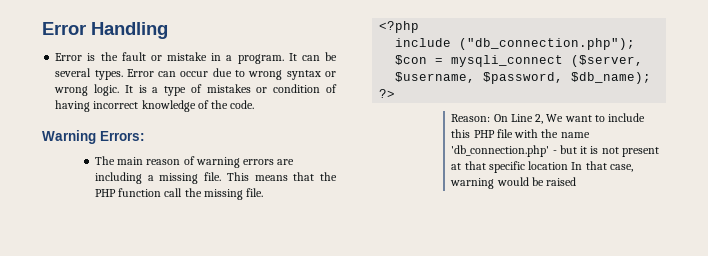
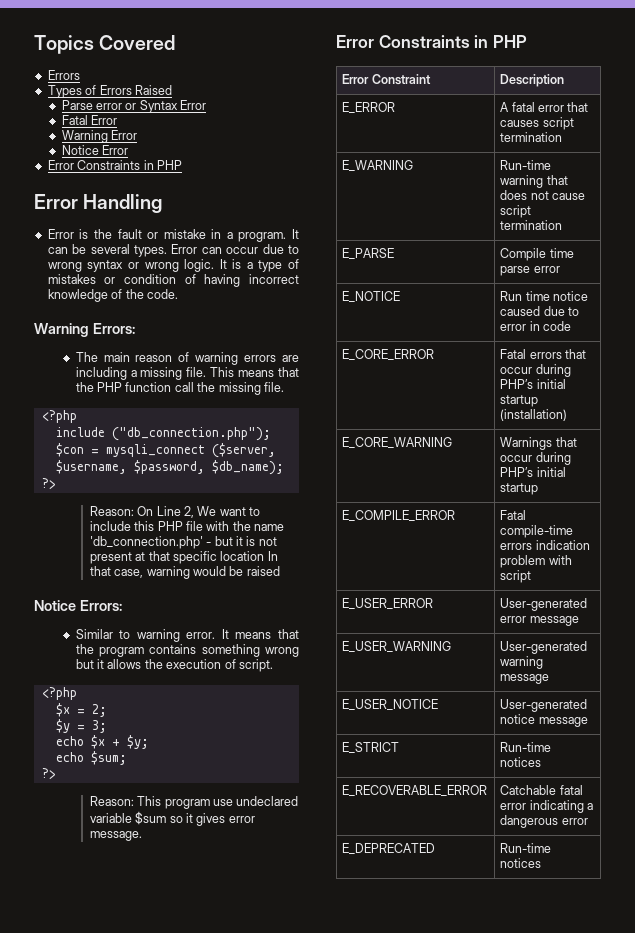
(42, 28) none -> [34,35,176,54] [47,70,80,80] [47,85,172,98] [61,100,207,113] [61,115,118,125] [61,130,138,143] [61,145,129,155] [47,160,182,170] Topics Covered // Errors // Types of Errors Raised // Parse error or Syntax Error // Fatal Error // Warning Error // Notice Error // Error Constraints in PHP //
(577, 181) none -> [34,600,122,611] [75,629,299,642] [75,644,299,657] [75,659,273,672] [41,687,77,700] [55,703,107,717] [55,719,107,733] [55,735,149,749] [55,751,127,765] [41,768,56,779] [89,796,299,809] [89,811,255,826] [89,831,142,841] [336,35,527,48] [342,74,431,85] [500,74,565,87] [342,102,396,113] [500,102,589,112] [500,117,574,130] [500,132,563,142] [342,160,414,171] [500,160,552,170] [500,175,568,188] [500,190,585,200] [500,205,532,218] [500,220,563,230] [342,248,395,259] [500,248,574,261] [500,266,560,276] [342,291,401,302] [500,291,588,301] [500,306,579,316] [500,321,571,331] [342,349,435,360] [500,349,586,359] [500,364,571,377] [500,379,566,389] [500,395,539,407] [500,409,568,421] [342,437,453,448] [500,437,577,450] [500,452,571,465] [500,467,566,477] [500,483,539,495] [342,510,456,521] [500,510,527,520] [500,525,574,538] [500,540,590,550] [500,555,572,568] [500,570,532,583] [342,598,434,609] [500,598,588,611] [500,616,579,626] [342,641,452,652] [500,641,588,654] [500,656,544,669] [500,674,550,684] [342,699,439,710] [500,699,588,712] [500,714,588,727] [342,742,400,753] [500,742,552,752] [500,757,542,767] [342,785,488,796] [500,785,583,795] [500,800,593,813] [500,815,588,828] [342,843,436,854] [500,843,552,853] [500,858,542,868] // Notice Errors: // Similar to warning error. It means that the program contains something wrong but it allows the execution of script. // <?php // $x = 2; // $y = 3; // echo $x + $y; // echo $sum; // ?> // Reason: This program use undeclared variable $sum so it gives error message. // Error Constraints in PHP // Error Constraint | Description // E_ERROR | A fatal error that causes script termination // E_WARNING | Run-time warning that does not cause script termination // E_PARSE | Compile time parse error // E_NOTICE | Run time notice caused due to error in code // E_CORE_ERROR | Fatal errors that occur during PHP’s initial startup (installation) // E_CORE_WARNING | Warnings that occur during PHP’s initial startup // E_COMPILE_ERROR | Fatal compile-time errors indication problem with script // E_USER_ERROR | User-generated error message // E_USER_WARNING | User-generated warning message // E_USER_NOTICE | User-generated notice message // E_STRICT | Run-time notices // E_RECOVERABLE_ERROR | Catchable fatal error indicating a dangerous error // E_DEPRECATED | Run-time notices

